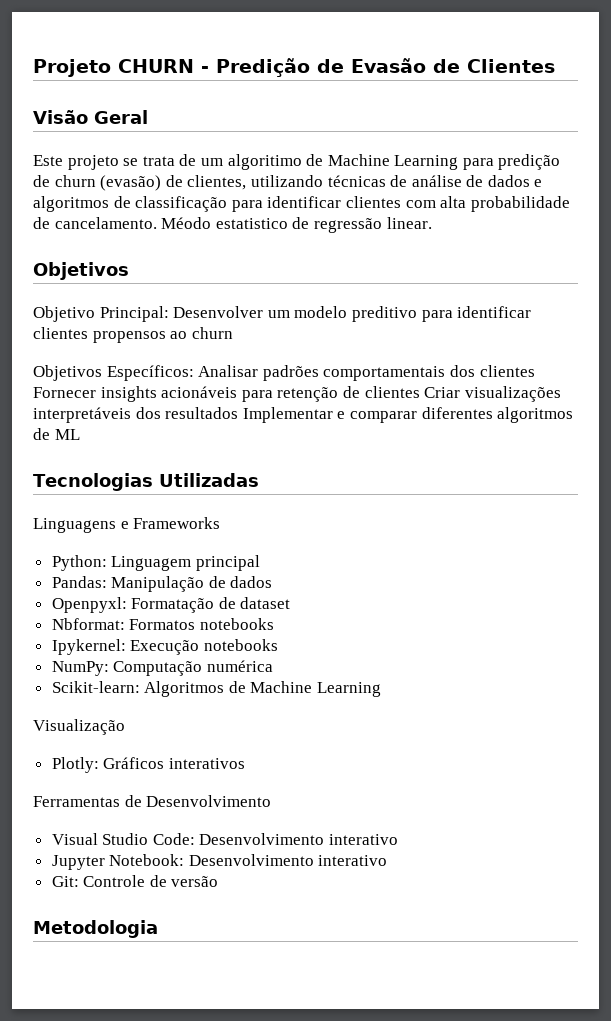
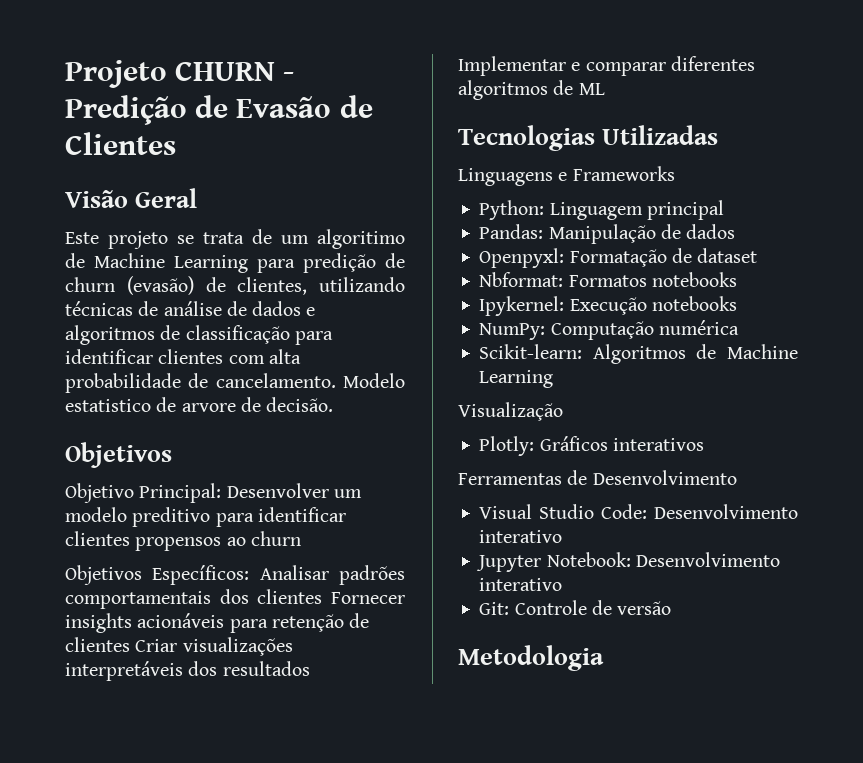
[161,217,212,229] Méodo -> [342,373,405,388] Modelo
[313,217,432,233] regressão linear. -> [181,397,334,412] arvore de decisão.

